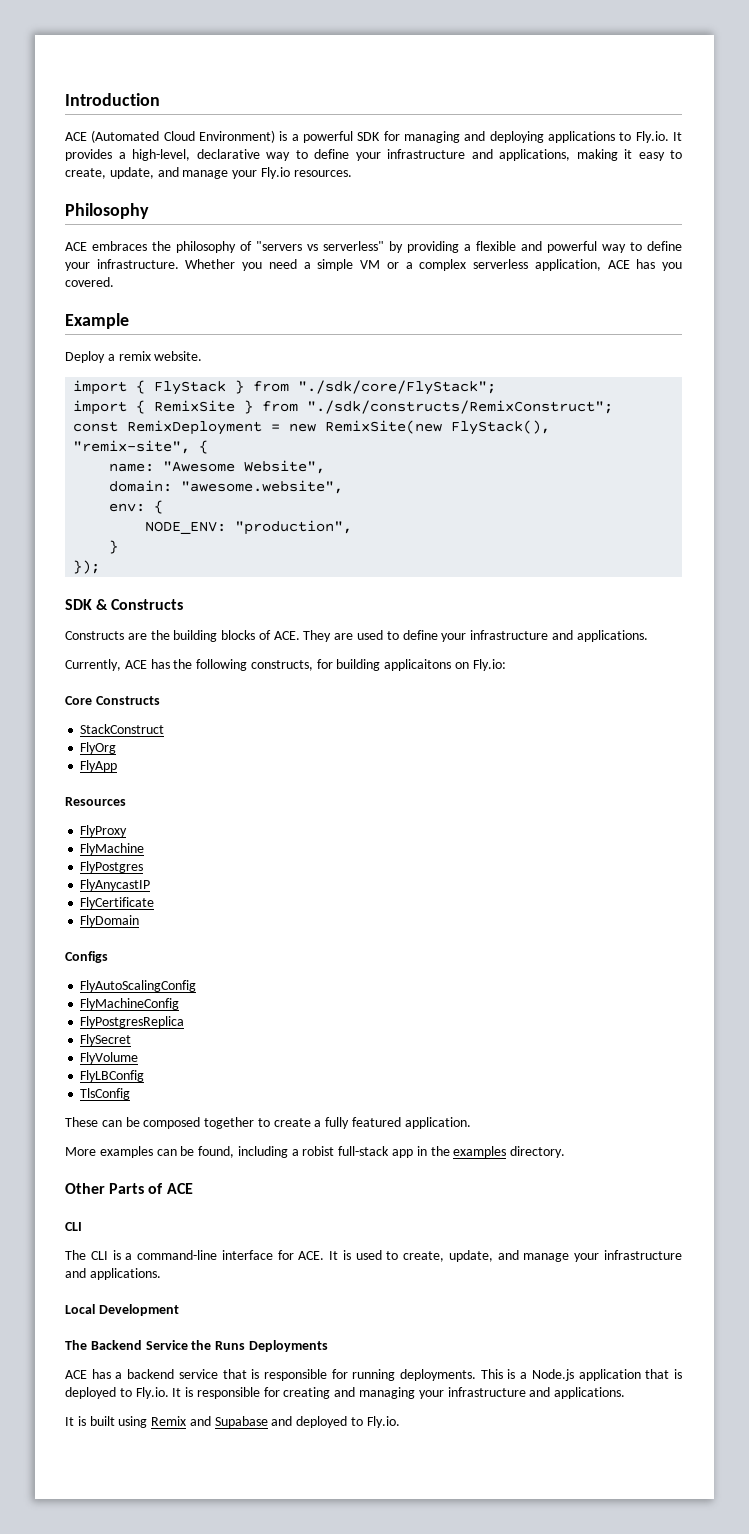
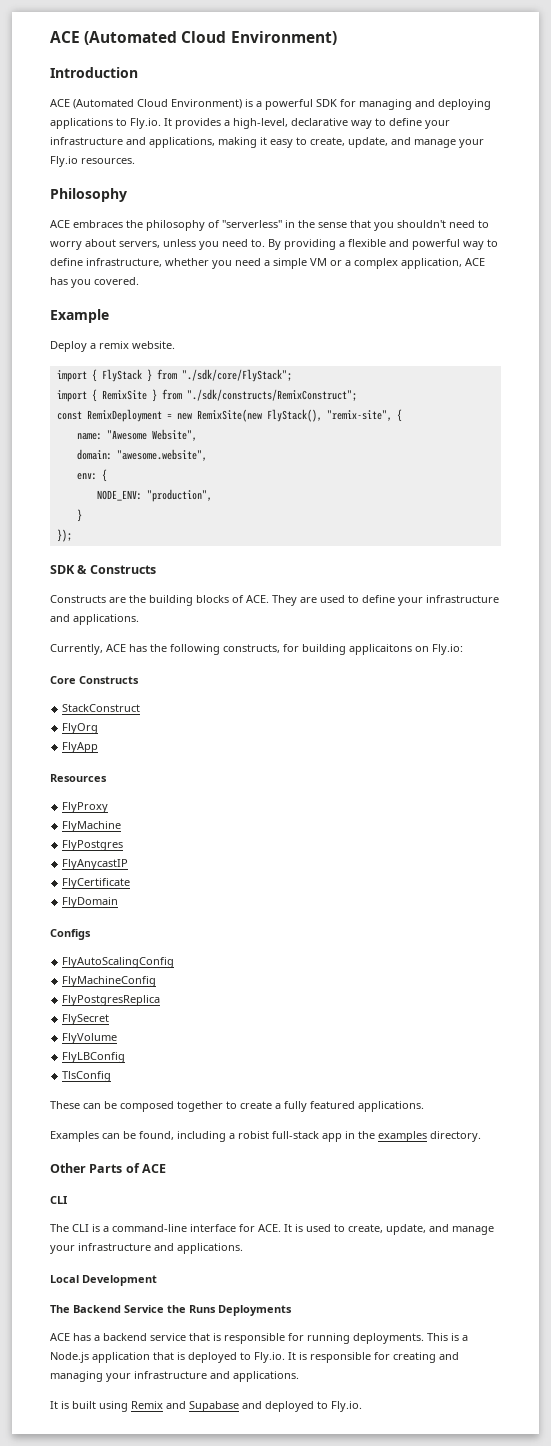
(65, 99) none -> [50,31,337,45] ACE (Automated Cloud Environment) //
[256,241,403,253] "servers vs serverless" by -> [222,220,489,231] [50,239,281,250] "serverless" in the sense that you shouldn't need to worry about servers, unless you need to. By
[65,259,236,271] your infrastructure. Whether -> [86,258,209,267] infrastructure, whether
[473,259,529,269] serverless -> (398, 263) none
[404,1117,471,1129] [65,1146,153,1158] application. // More examples -> [358,1101,424,1112] [50,1131,99,1142] applications. // Examples

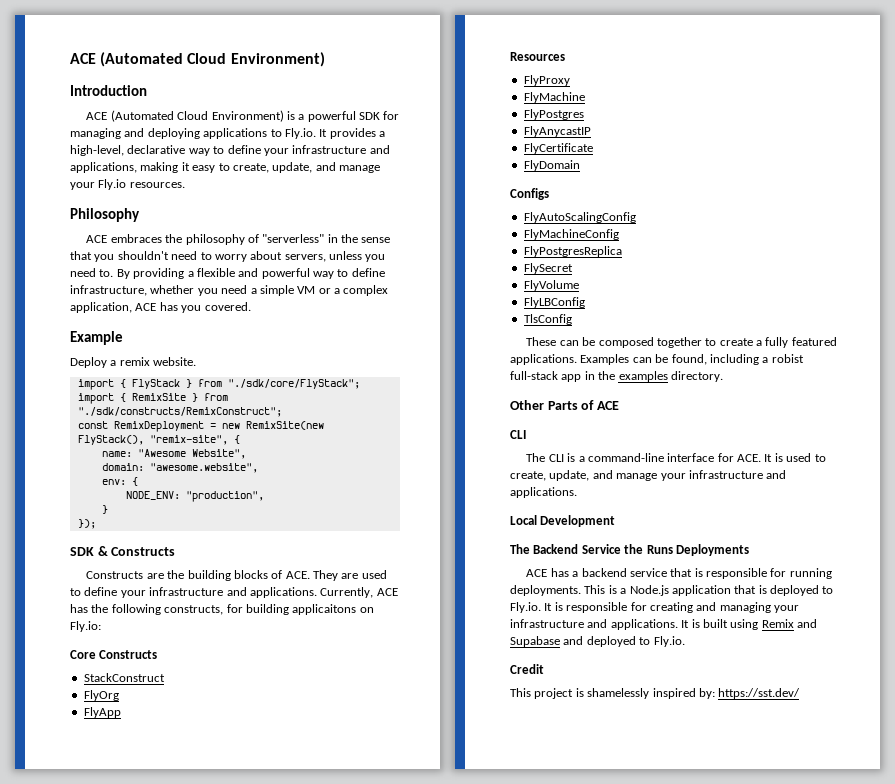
(139, 619) // -> (317, 592) none
(424, 1106) // -> (577, 359) none
(299, 1376) // -> (678, 624) none
(362, 1406) none -> [510,664,544,674] [510,688,801,699] // Credit // This project is shamelessly inspired by: https://sst.dev/

